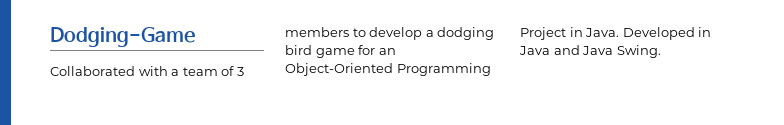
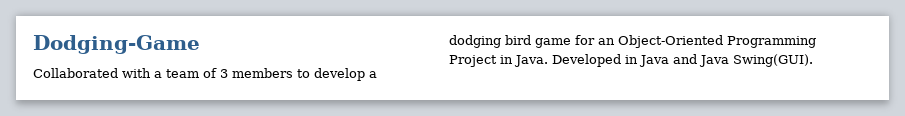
[616,45,661,58] Swing. -> [733,54,813,67] Swing(GUI).

